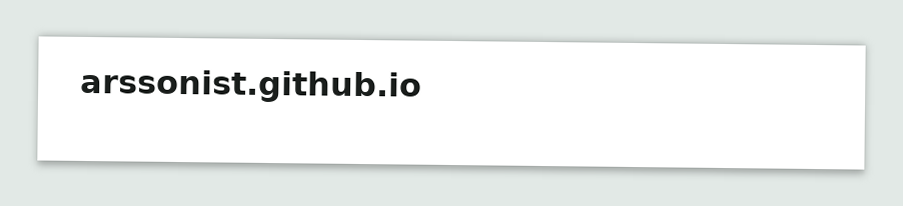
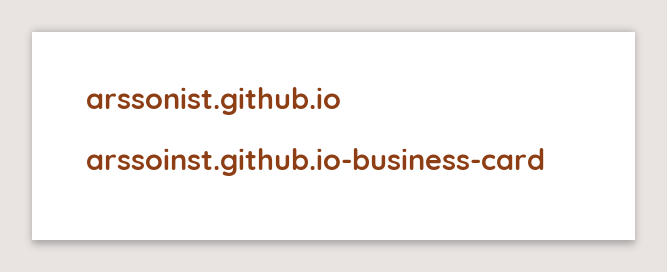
(422, 86) none -> [86,148,545,176] // arssoinst.github.io-business-card

